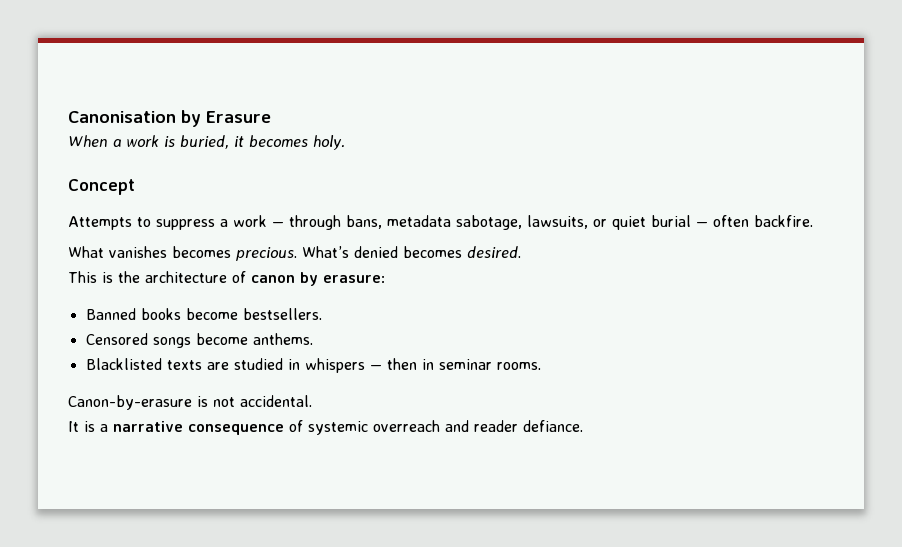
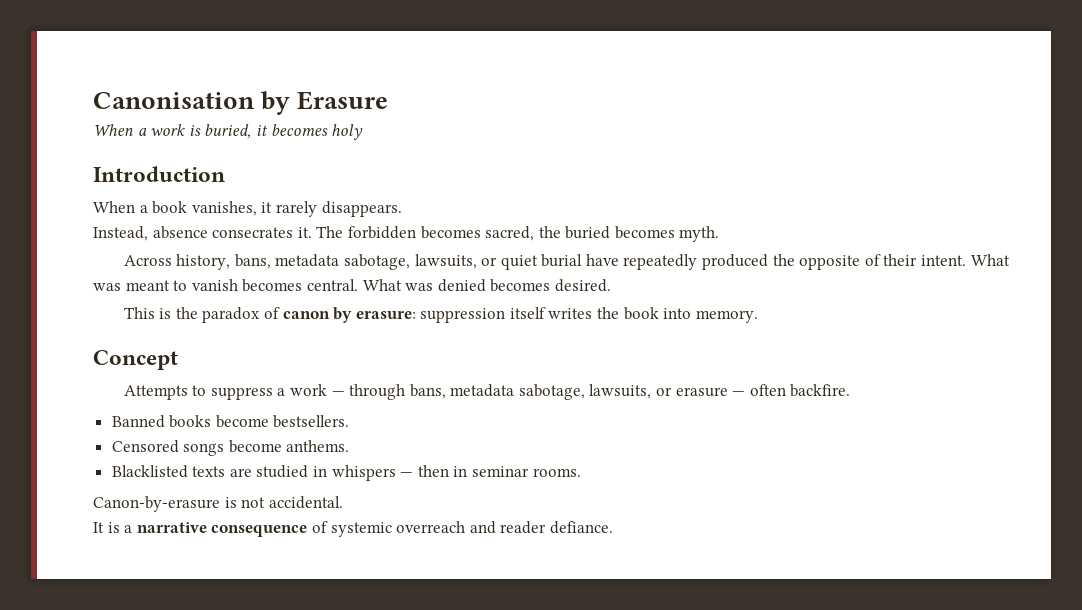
[313,135,345,150] holy. -> [331,124,364,140] [93,166,225,182] [93,201,402,217] [93,226,720,242] [123,254,1010,270] [93,279,611,292] [123,307,758,323] holy // Introduction // When a book vanishes, it rarely disappears. // Instead, absence consecrates it. The forbidden becomes sacred, the buried becomes myth. // Across history, bans, metadata sabotage, lawsuits, or quiet burial have repeatedly produced the opposite of their intent. What was meant to vanish becomes central. What was denied becomes desired. // This is the paradox of canon by erasure: suppression itself writes the book into memory.
[612,215,691,230] quiet burial -> [675,387,728,397] erasure
[68,246,521,261] [68,271,385,286] // What vanishes becomes precious. What’s denied becomes desired. // This is the architecture of canon by erasure: -> (851, 390) none

